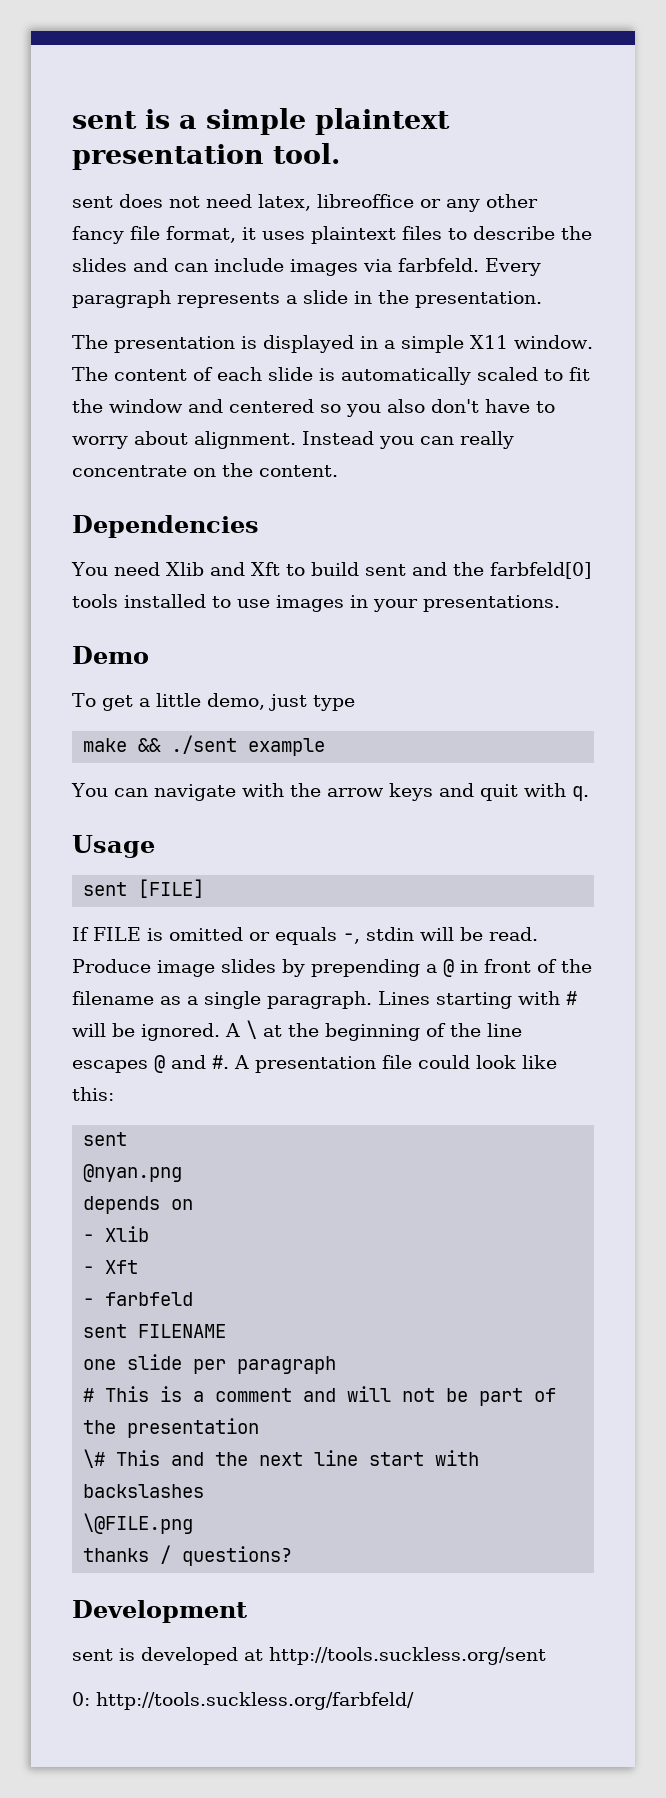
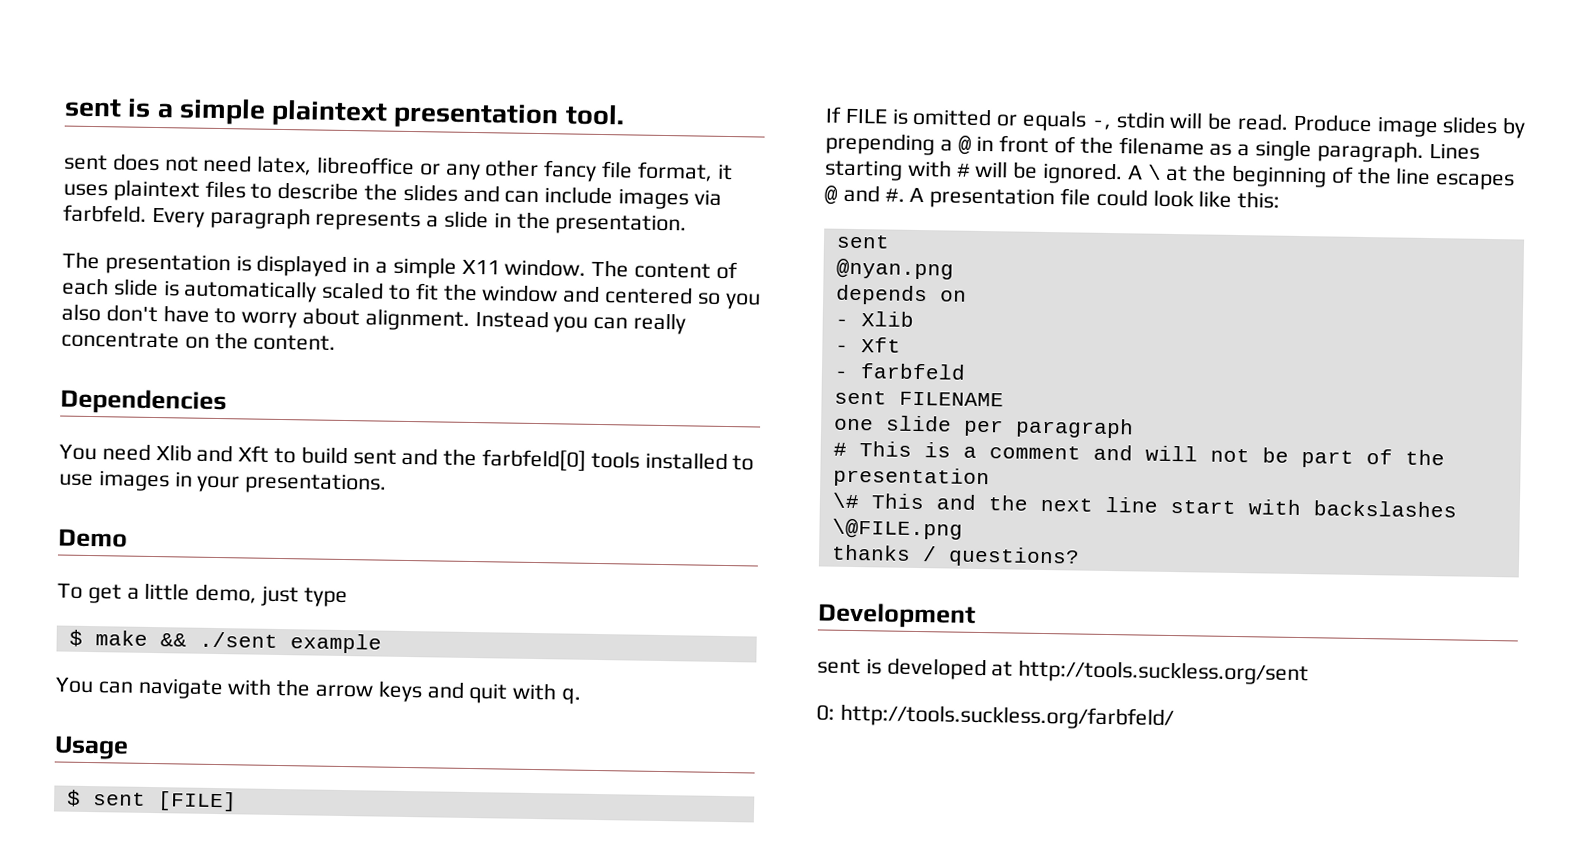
(355, 703) none -> [68,629,83,647] $
(155, 846) none -> [66,789,81,807] $

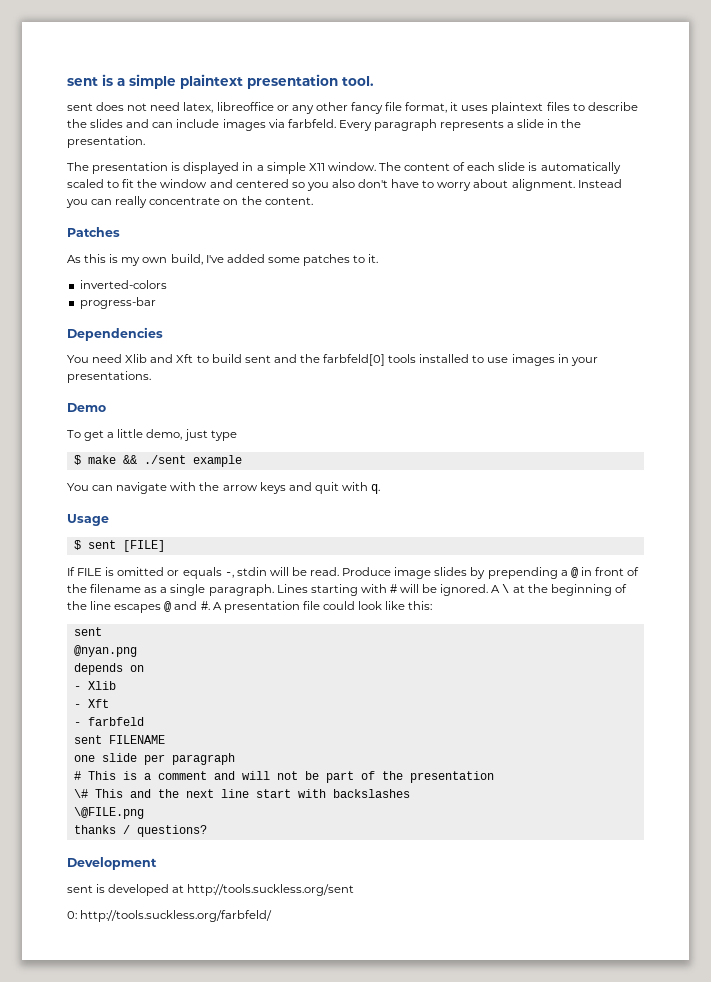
(337, 342) none -> [67,227,120,237] [67,254,379,266] [79,280,167,289] [79,297,156,309] // Patches // As this is my own build, I've added some patches to it. // inverted-colors // progress-bar

